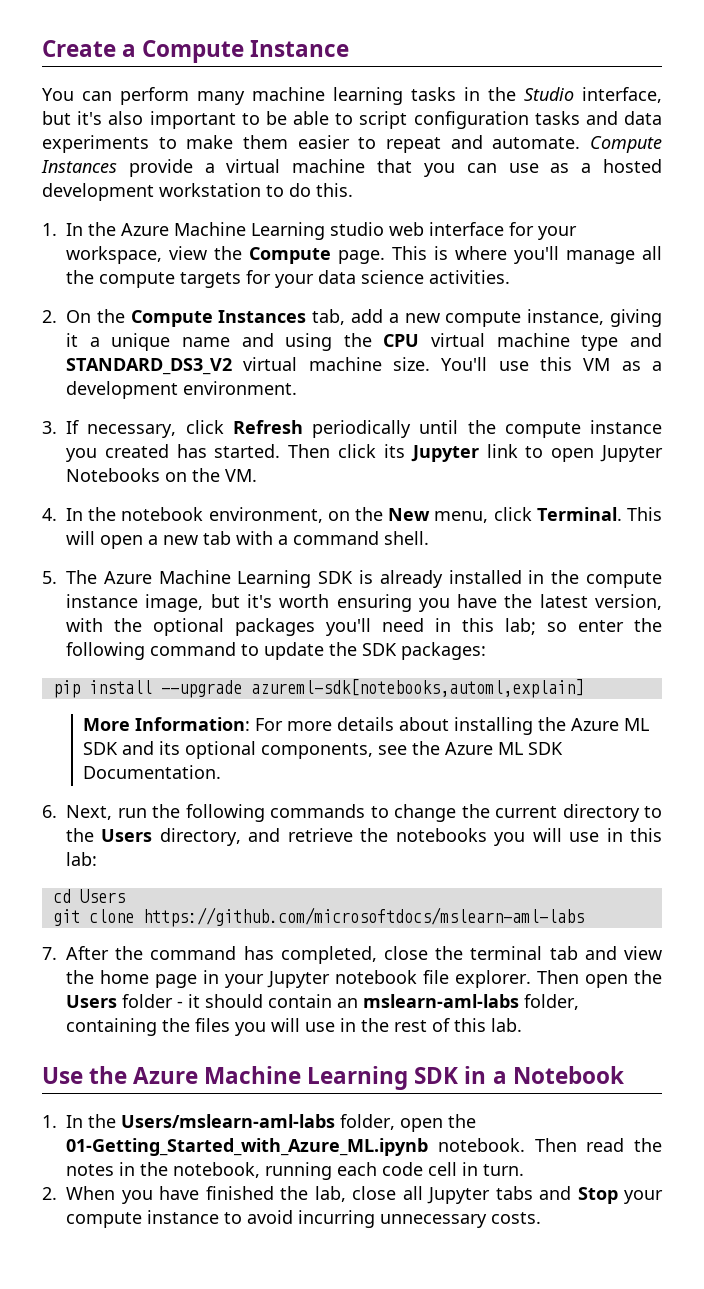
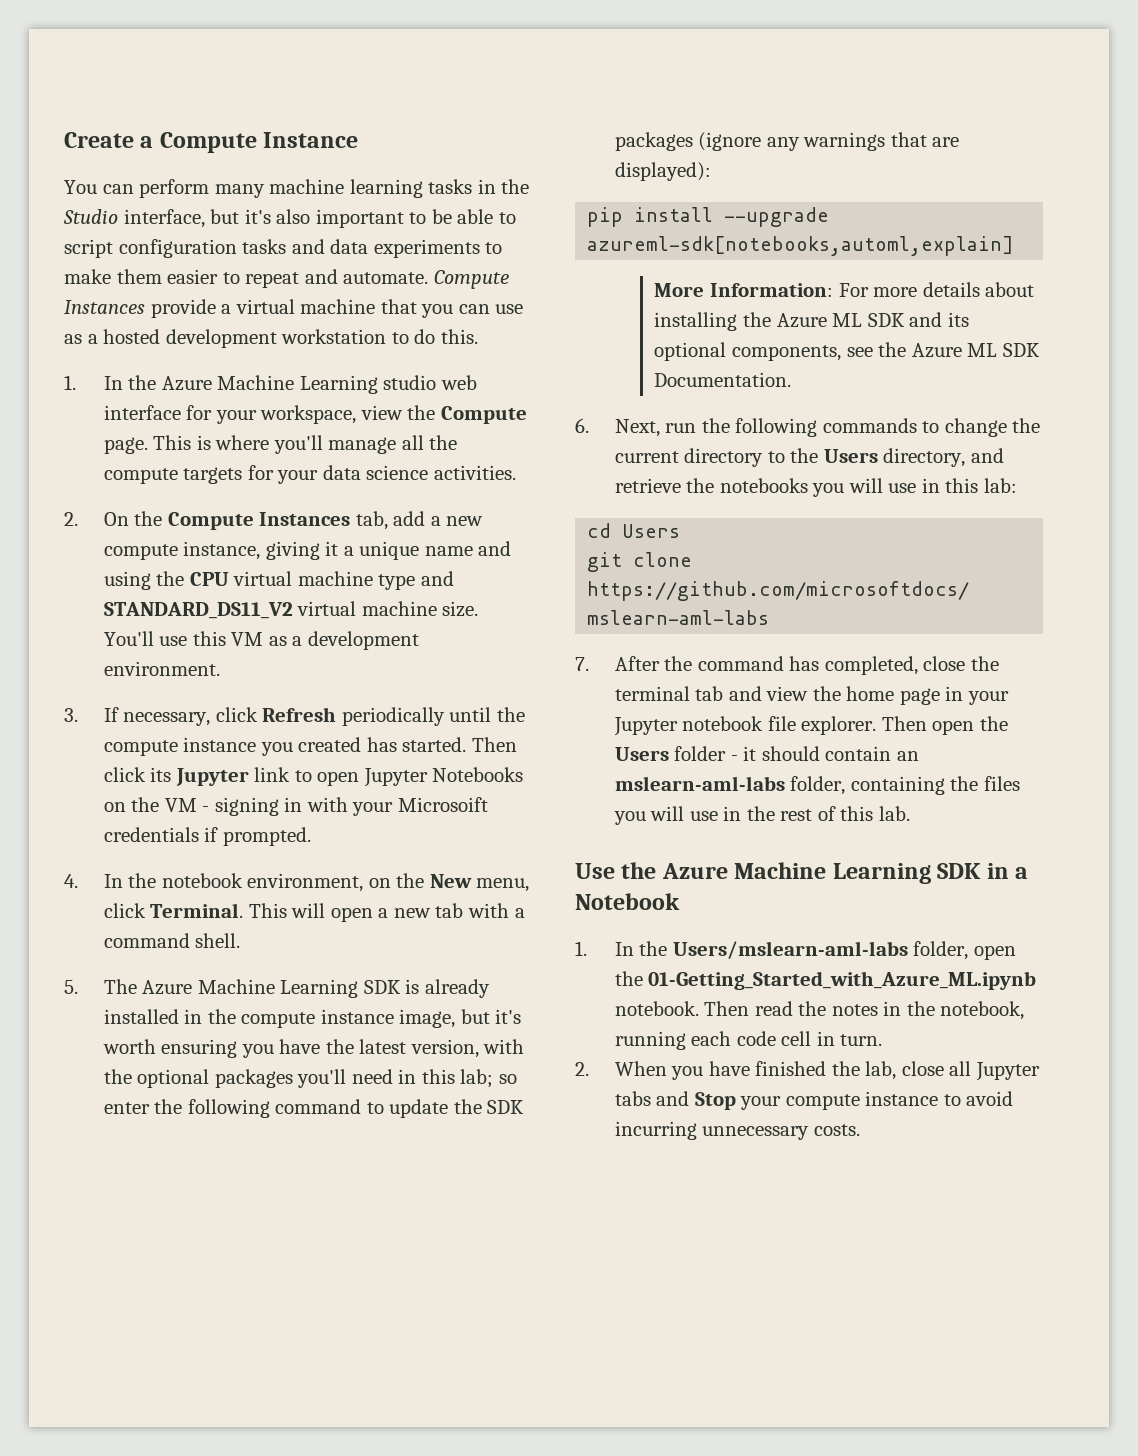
[66,358,232,375] STANDARD_DS3_V2 -> [103,602,293,619] STANDARD_DS11_V2
[225,469,257,482] VM. -> [164,797,489,816] [103,827,311,846] VM - signing in with your Microsoift credentials if prompted.
[401,642,486,660] packages: -> [614,132,960,151] [614,162,711,181] packages (ignore any warnings that are displayed):

